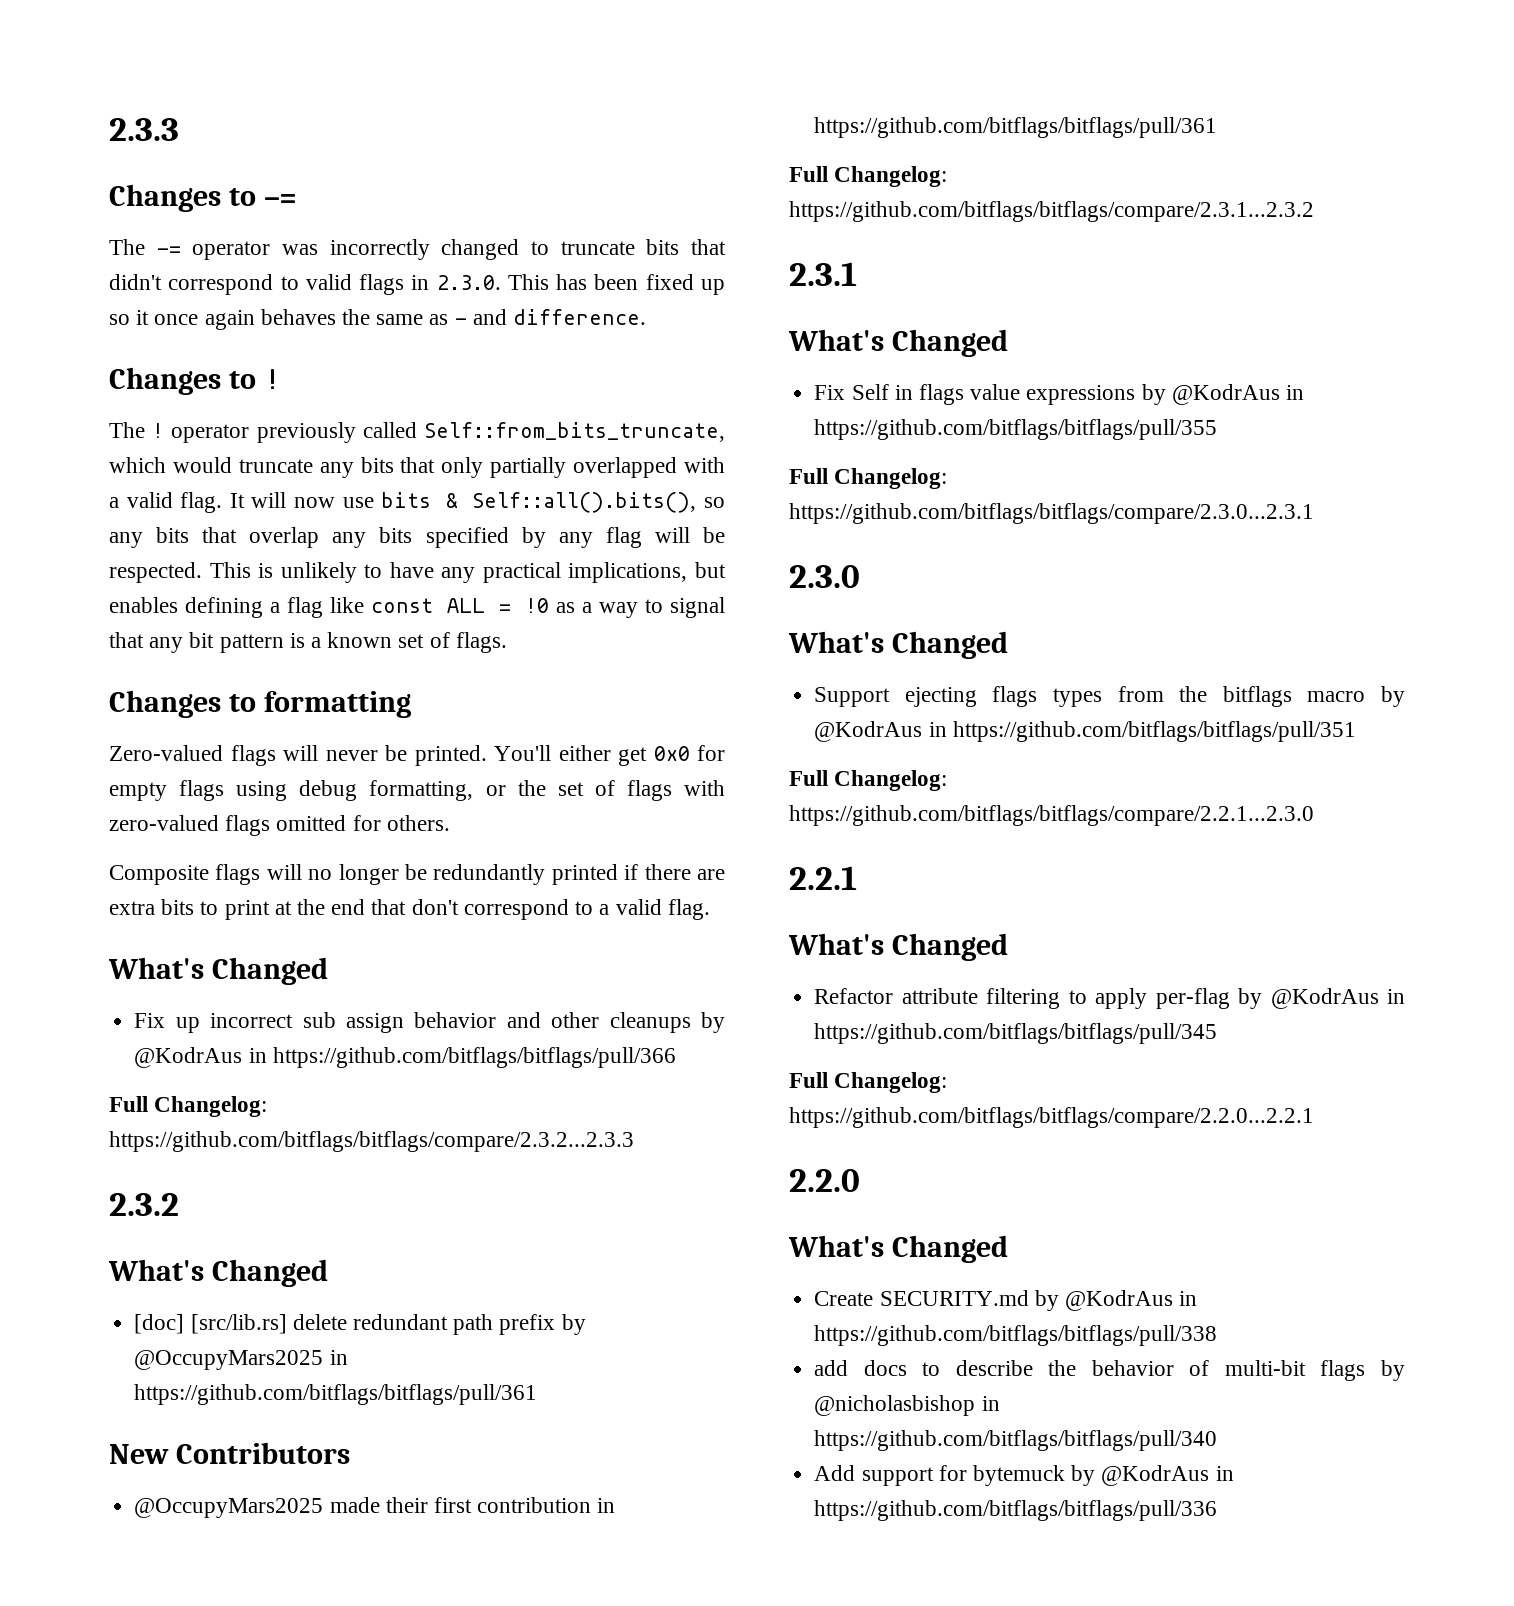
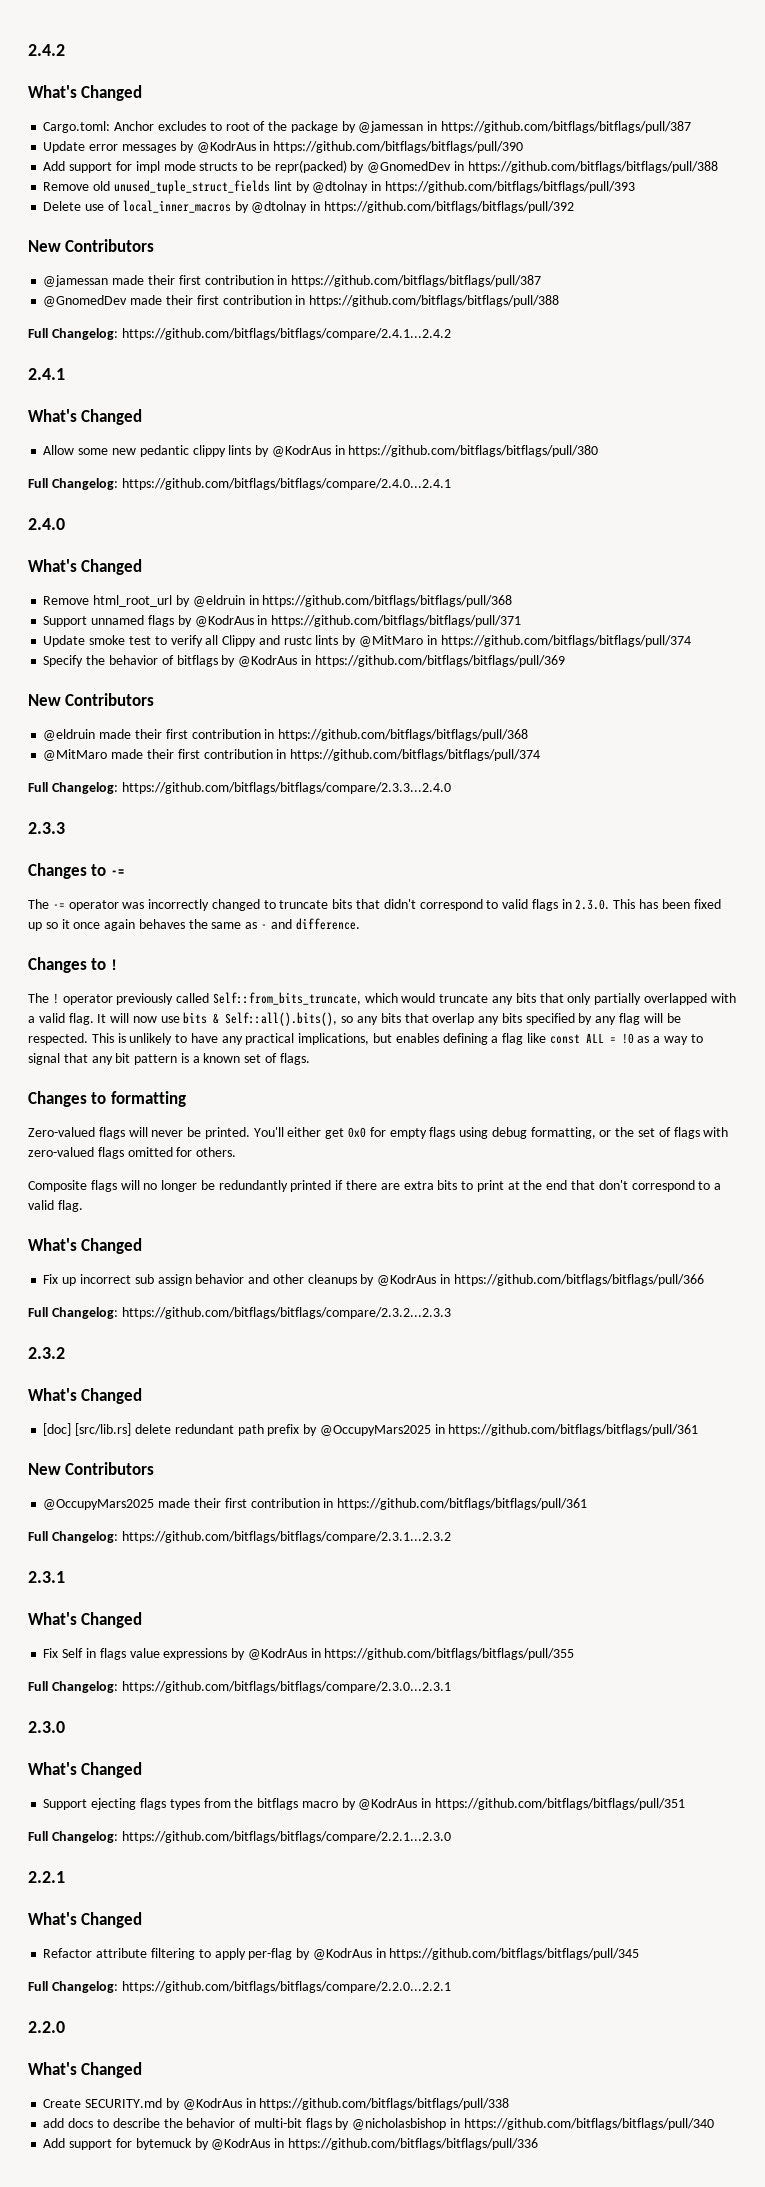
(109, 129) none -> [28,44,65,56] [28,85,143,101] [43,121,691,133] [43,141,524,153] [43,160,718,173] [43,180,635,194] [43,200,574,213] [28,239,155,252] [43,275,542,287] [43,295,560,307] [28,328,451,340] [28,368,65,380] [28,409,143,425] [43,445,599,457] [28,478,451,490] [28,518,65,530] [28,559,143,575] [43,595,513,607] [43,615,522,627] [43,635,691,647] [43,655,565,667] [28,693,155,706] [43,729,529,741] [43,749,541,761] [28,782,451,794] 2.4.2 // What's Changed // Cargo.toml: Anchor excludes to root of the package by @jamessan in https://github.com/bitflags/bitflags/pull/387 // Update error messages by @KodrAus in https://github.com/bitflags/bitflags/pull/390 // Add support for impl mode structs to be repr(packed) by @GnomedDev in https://github.com/bitflags/bitflags/pull/388 // Remove old unused_tuple_struct_fields lint by @dtolnay in https://github.com/bitflags/bitflags/pull/393 // Delete use of local_inner_macros by @dtolnay in https://github.com/bitflags/bitflags/pull/392 // New Contributors // @jamessan made their first contribution in https://github.com/bitflags/bitflags/pull/387 // @GnomedDev made their first contribution in https://github.com/bitflags/bitflags/pull/388 // Full Changelog: https://github.com/bitflags/bitflags/compare/2.4.1...2.4.2 // 2.4.1 // What's Changed // Allow some new pedantic clippy lints by @KodrAus in https://github.com/bitflags/bitflags/pull/380 // Full Changelog: https://github.com/bitflags/bitflags/compare/2.4.0...2.4.1 // 2.4.0 // What's Changed // Remove html_root_url by @eldruin in https://github.com/bitflags/bitflags/pull/368 // Support unnamed flags by @KodrAus in https://github.com/bitflags/bitflags/pull/371 // Update smoke test to verify all Clippy and rustc lints by @MitMaro in https://github.com/bitflags/bitflags/pull/374 // Specify the behavior of bitflags by @KodrAus in https://github.com/bitflags/bitflags/pull/369 // New Contributors // @eldruin made their first contribution in https://github.com/bitflags/bitflags/pull/368 // @MitMaro made their first contribution in https://github.com/bitflags/bitflags/pull/374 // Full Changelog: https://github.com/bitflags/bitflags/compare/2.3.3...2.4.0 //

